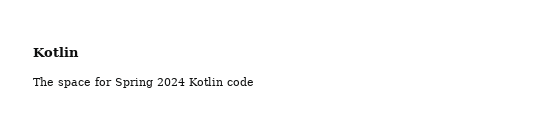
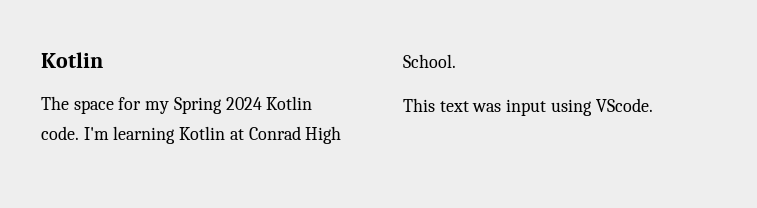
(112, 81) none -> [145,101,170,114] my
[227,77,254,86] code -> [41,126,342,144] [403,54,456,68] [403,98,653,116] code. I'm learning Kotlin at Conrad High School. // This text was input using VScode.

